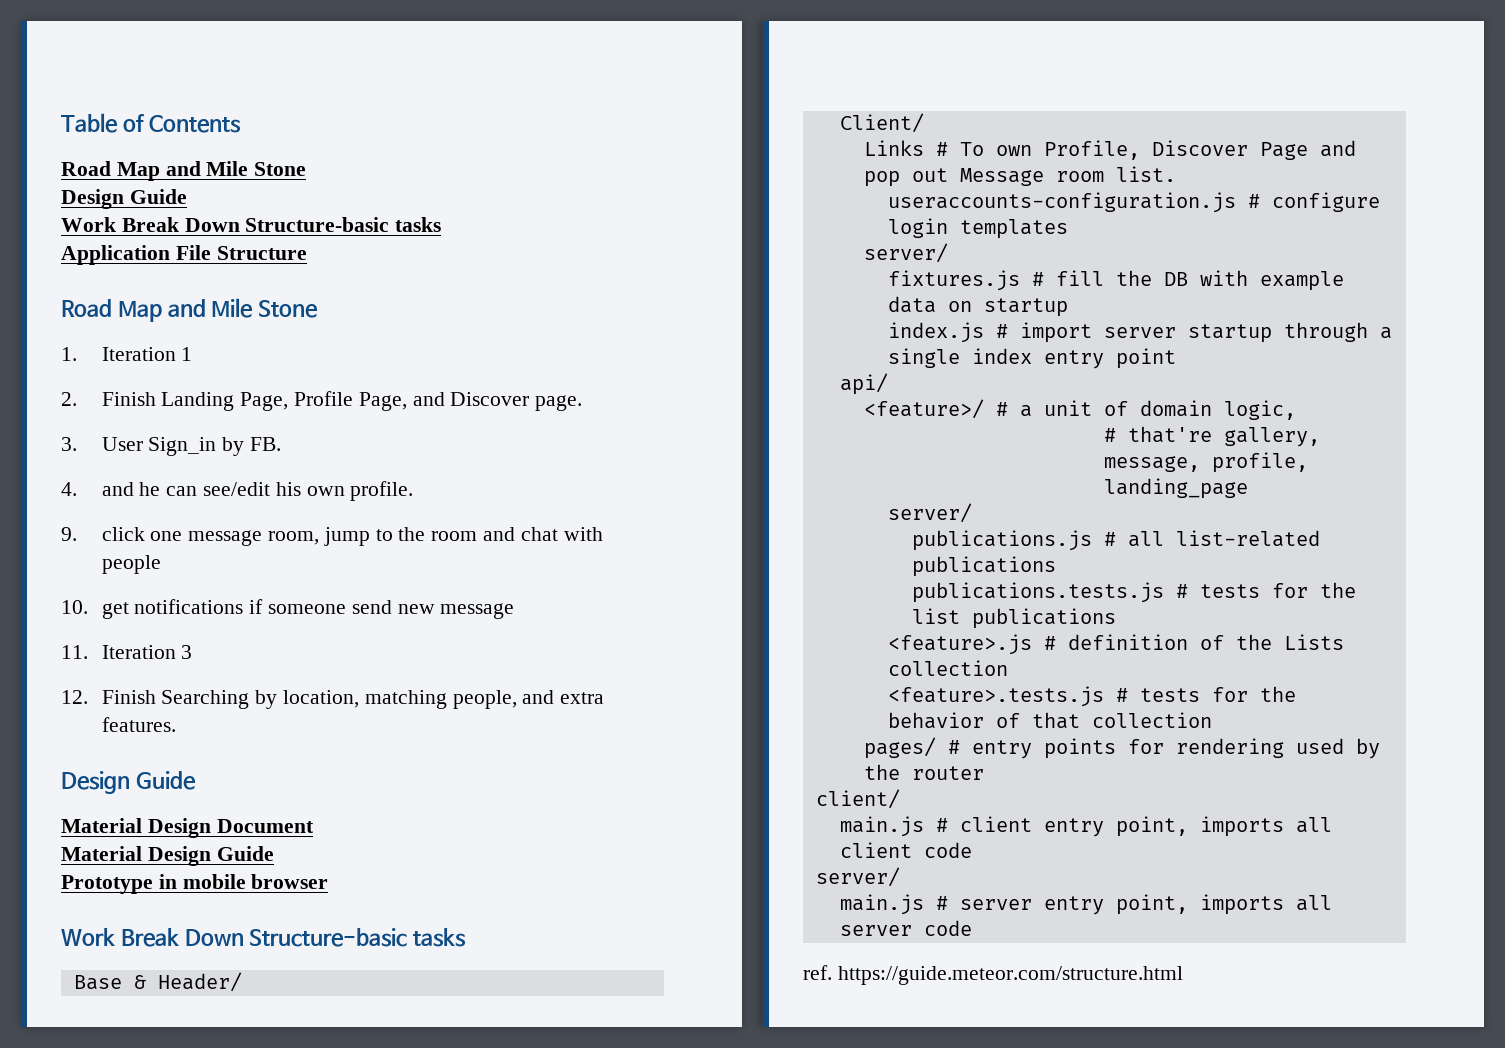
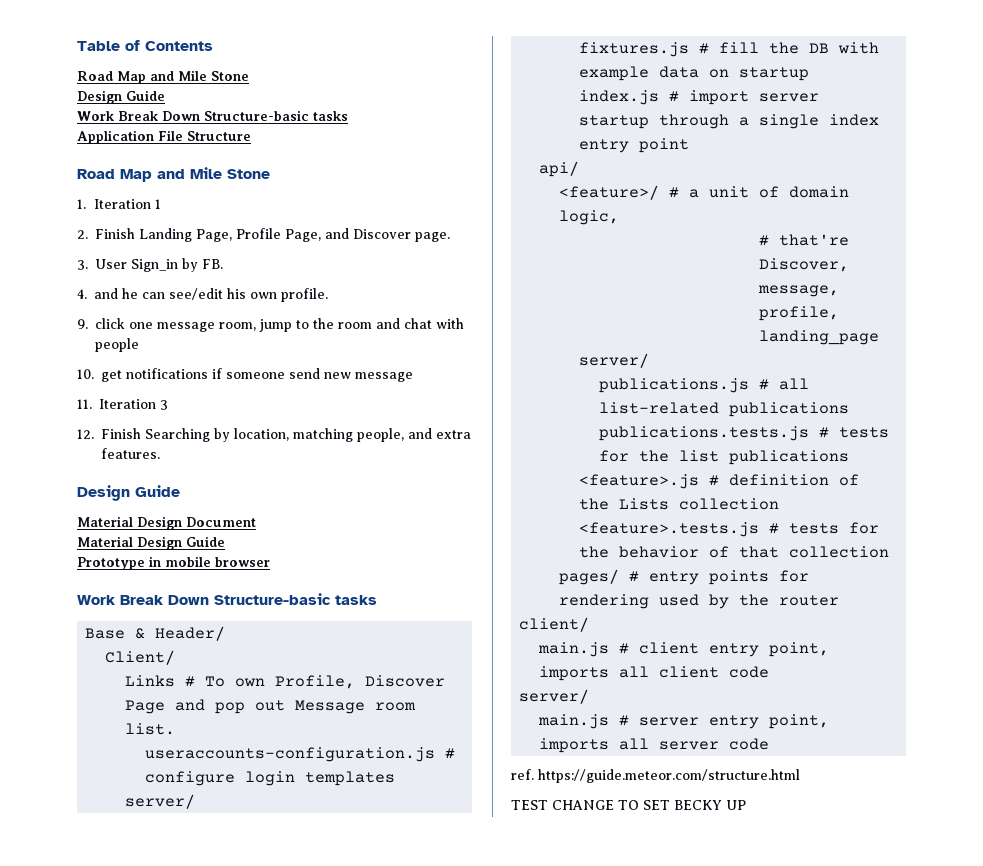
[1223,427,1320,447] gallery, -> [759,258,850,272] Discover,
(1183, 975) none -> [511,800,746,810] // TEST CHANGE TO SET BECKY UP

